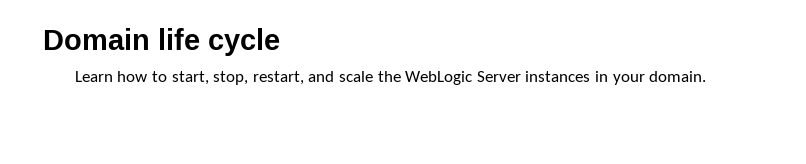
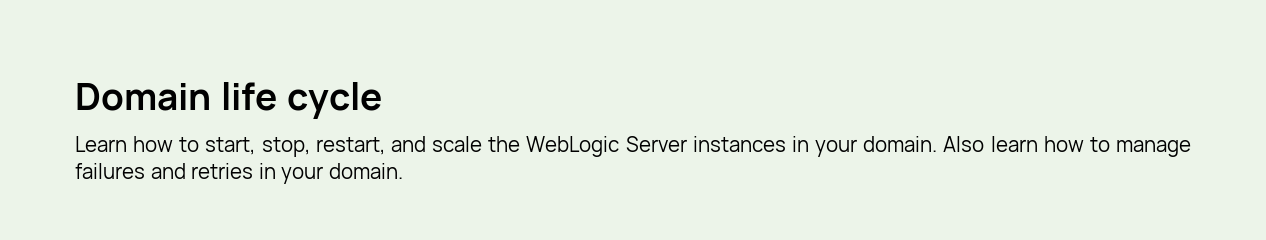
(707, 76) none -> [943,136,1191,157] [75,163,403,184] Also learn how to manage failures and retries in your domain.

